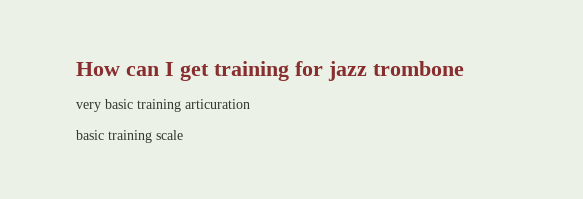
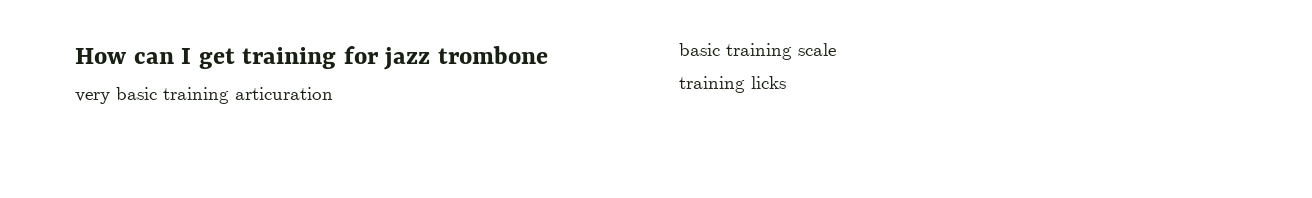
(183, 135) none -> [679,76,786,93] // training licks

